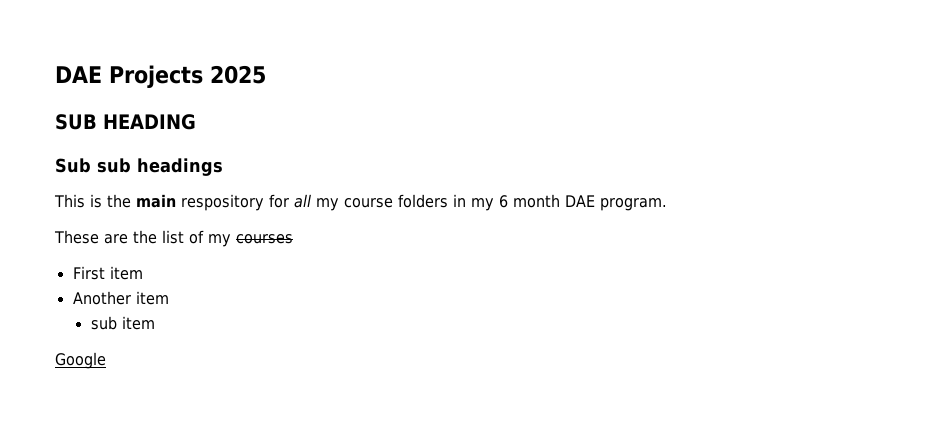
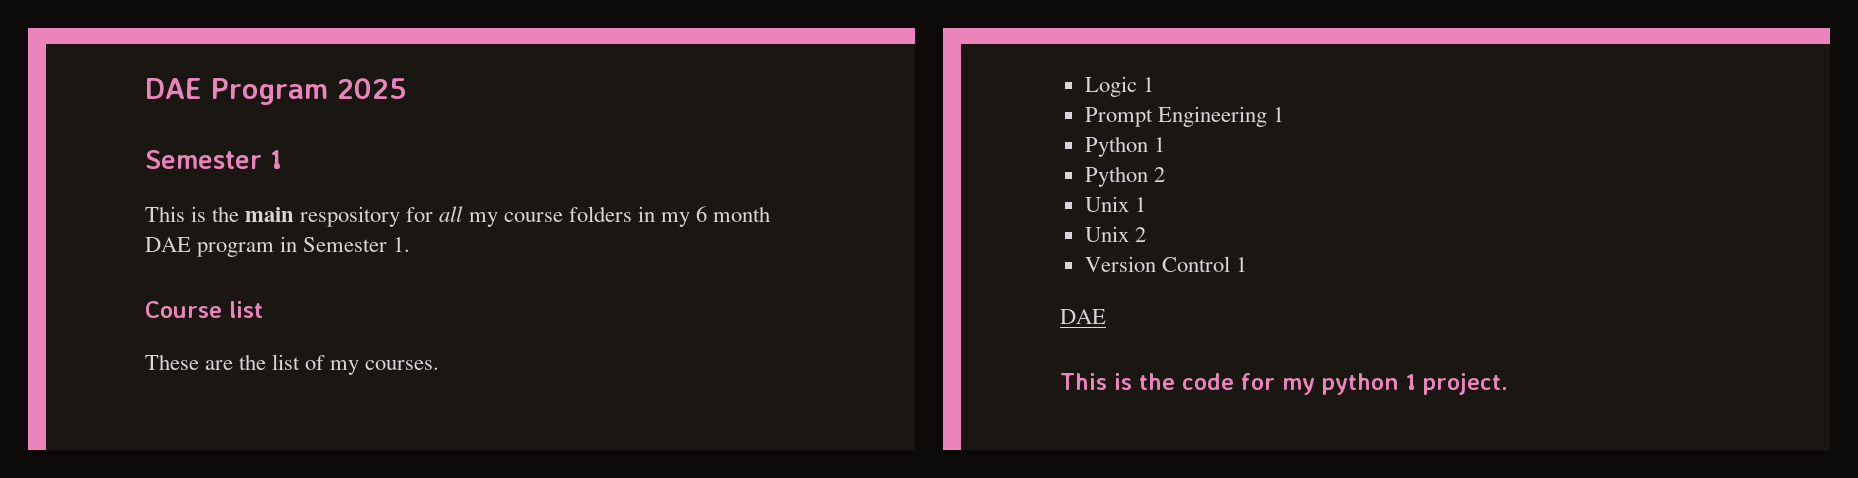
[55,65,203,88] DAE Projects -> [145,78,328,105] DAE Program
[55,114,196,130] [55,158,223,176] SUB HEADING // Sub sub headings -> [145,150,283,169] Semester 1
[600,198,667,211] program. -> [197,236,411,257] [145,301,263,318] program in Semester 1. // Course list
[236,234,293,244] [72,266,143,280] [72,291,169,305] [90,316,155,330] [55,352,106,369] courses // First item // Another item // sub item // Google -> [365,360,440,370] [1084,76,1154,97] [1084,106,1284,127] [1084,136,1165,157] [1084,166,1165,187] [1084,196,1146,212] [1084,226,1146,242] [1084,256,1247,272] [1060,309,1106,324] [1060,373,1508,395] courses. // Logic 1 // Prompt Engineering 1 // Python 1 // Python 2 // Unix 1 // Unix 2 // Version Control 1 // DAE // This is the code for my python 1 project.

